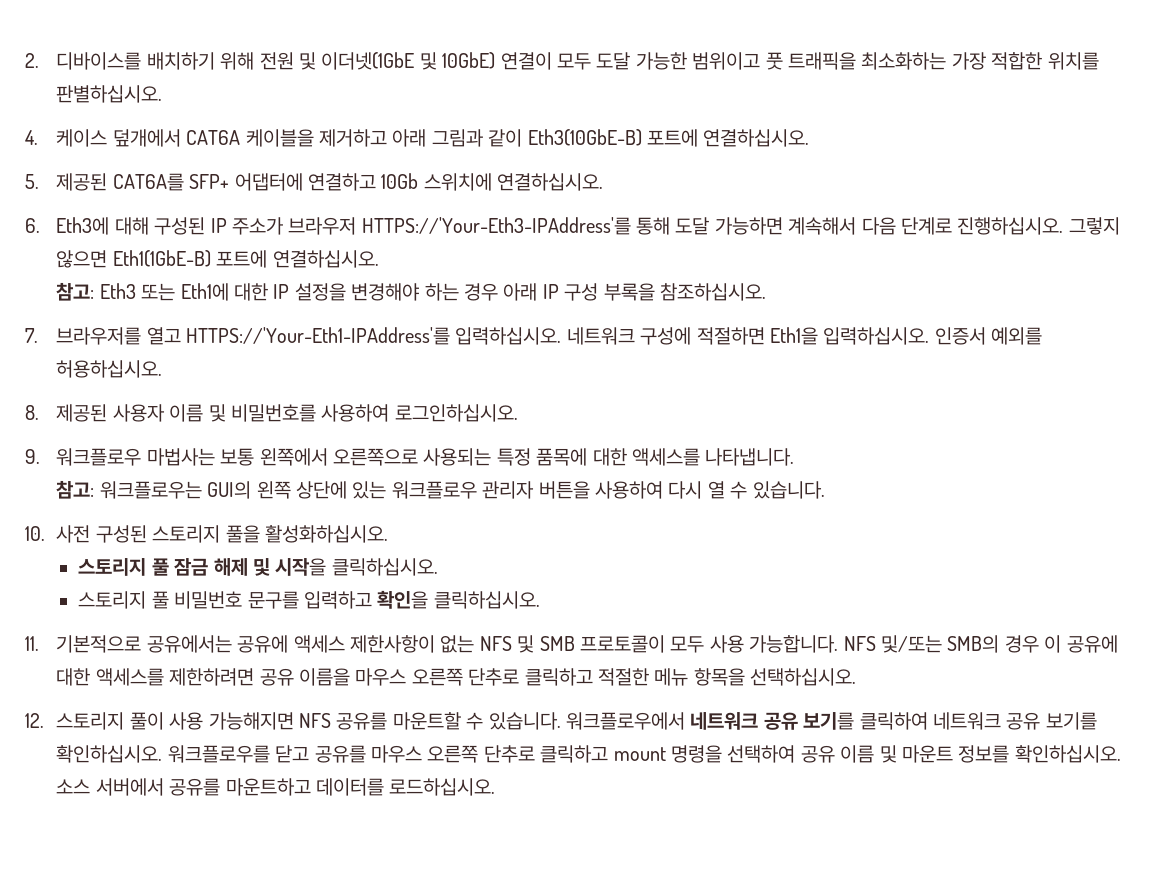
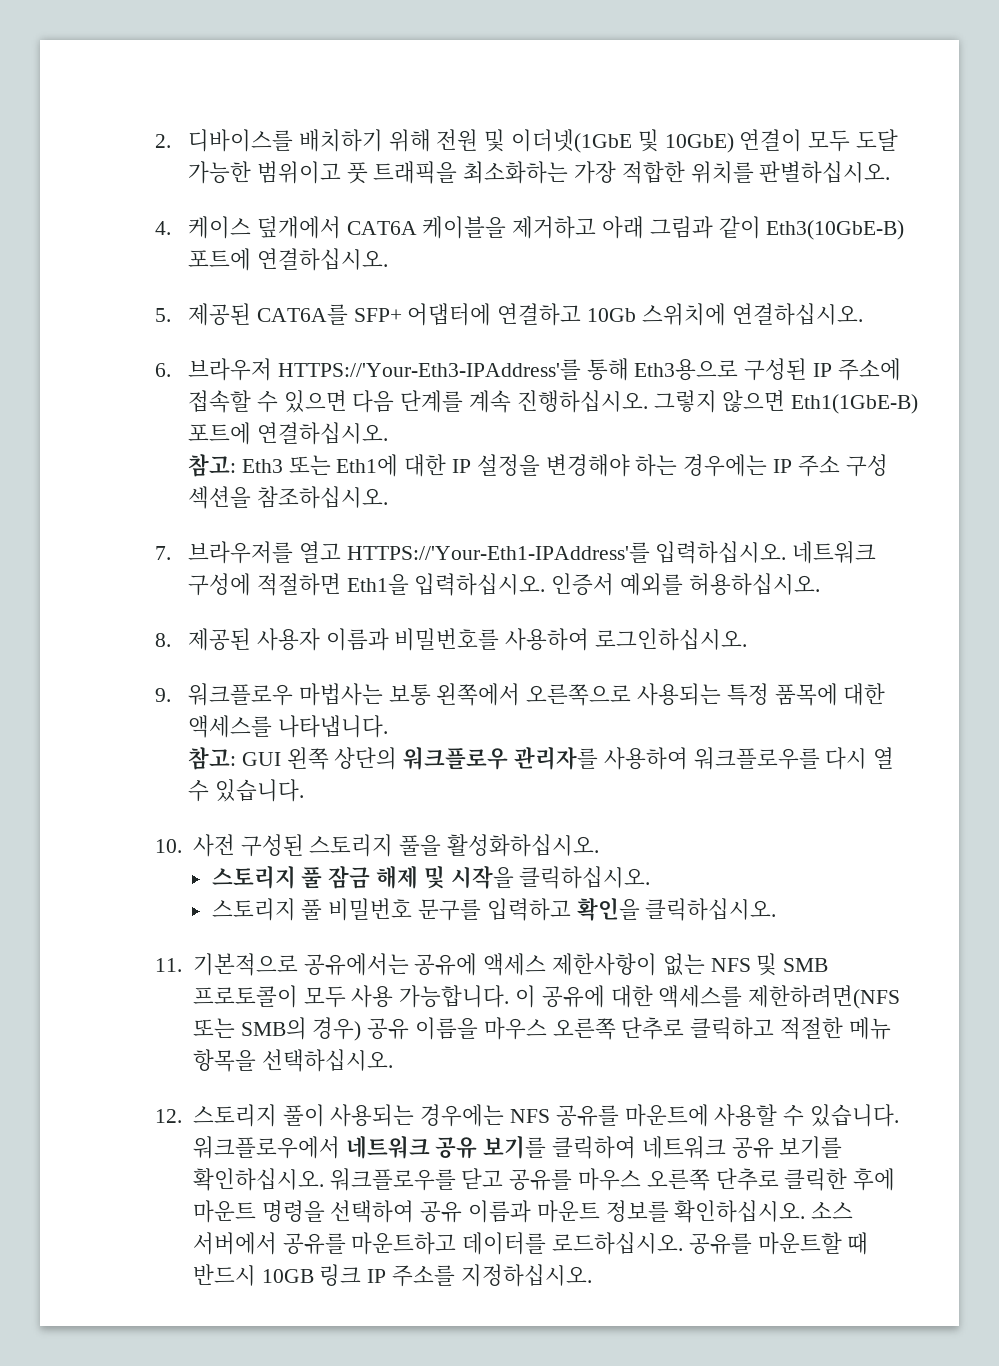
[56,217,953,235] Eth3에 대해 구성된 IP 주소가 브라우저 HTTPS://'Your-Eth3-IPAddress'를 통해 도달 가능하면 계속해서 다음 단계로 -> [187,358,901,381] [187,390,511,413] 브라우저 HTTPS://'Your-Eth3-IPAddress'를 통해 Eth3용으로 구성된 IP 주소에 접속할 수 있으면 다음 단계를 계속
[463,283,655,301] 경우 아래 IP 구성 부록을 -> [683,454,888,477] [187,486,251,509] 경우에는 IP 주소 구성 섹션을
[169,404,226,422] 이름 및 -> [325,628,389,651] 이름과
[99,481,663,499] 워크플로우는 GUI의 왼쪽 상단에 있는 워크플로우 관리자 버튼을 사용하여 -> [241,747,820,770] GUI 왼쪽 상단의 워크플로우 관리자를 사용하여 워크플로우를
[843,635,1118,653] [56,668,255,686] NFS 및/또는 SMB의 경우 이 공유에 대한 액세스를 제한하려면 -> [514,985,901,1009] [192,1017,362,1041] 이 공유에 대한 액세스를 제한하려면(NFS 또는 SMB의 경우)
[169,712,461,730] 사용 가능해지면 NFS 공유를 마운트할 -> [330,1104,778,1127] 사용되는 경우에는 NFS 공유를 마운트에 사용할
[540,745,666,763] 클릭하고 mount -> [784,1168,896,1191] [192,1200,256,1223] 클릭한 후에 마운트
[840,745,897,763] 이름 및 -> [467,1200,531,1223] 이름과
(496, 787) none -> [688,1232,869,1255] [192,1264,592,1287] 공유를 마운트할 때 반드시 10GB 링크 IP 주소를 지정하십시오.

